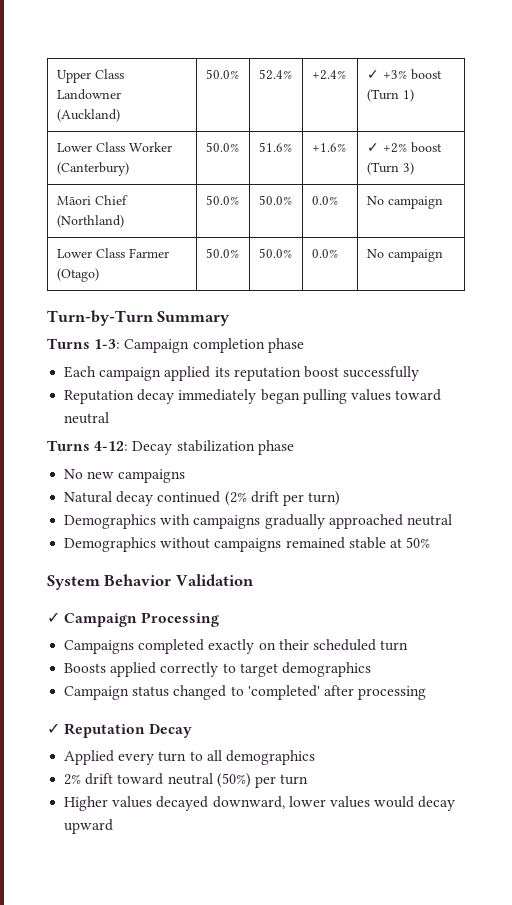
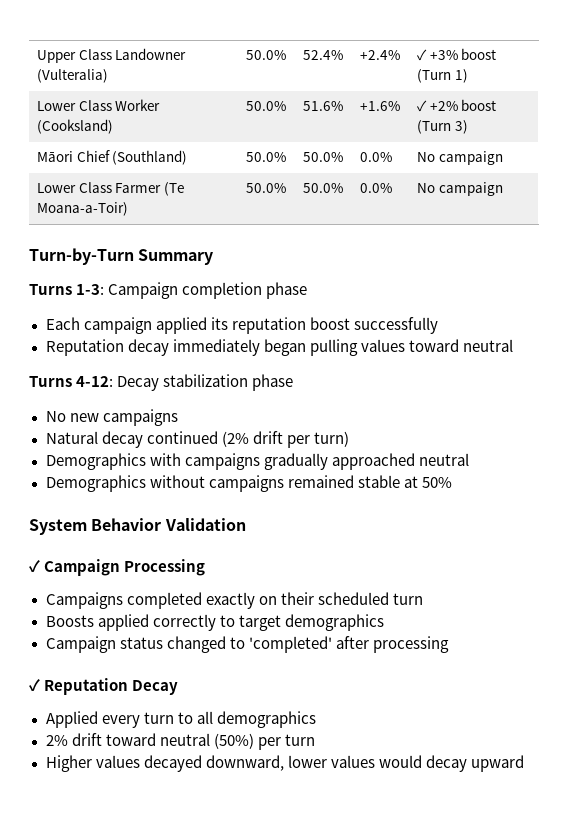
[56,109,120,122] (Auckland) -> [37,69,109,83] (Vulteralia)
[56,162,129,176] (Canterbury) -> [37,119,114,134] (Cooksland)
[56,215,124,228] (Northland) -> [112,150,188,165] (Southland)
[56,268,99,282] (Otago) -> [164,182,185,196] [37,202,129,216] (Te Moana-a-Toir)

